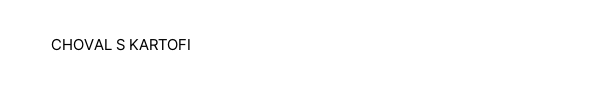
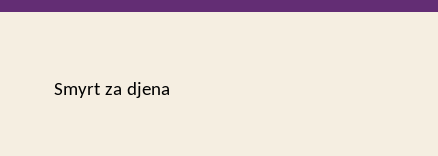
[51,38,192,51] CHOVAL S KARTOFI -> [54,82,170,98] Smyrt za djena

